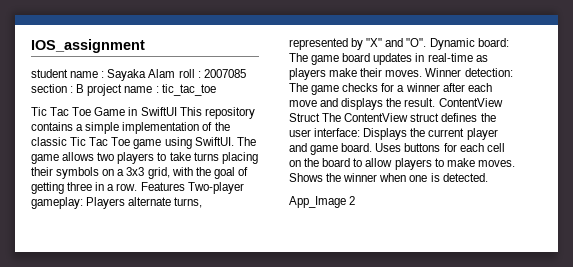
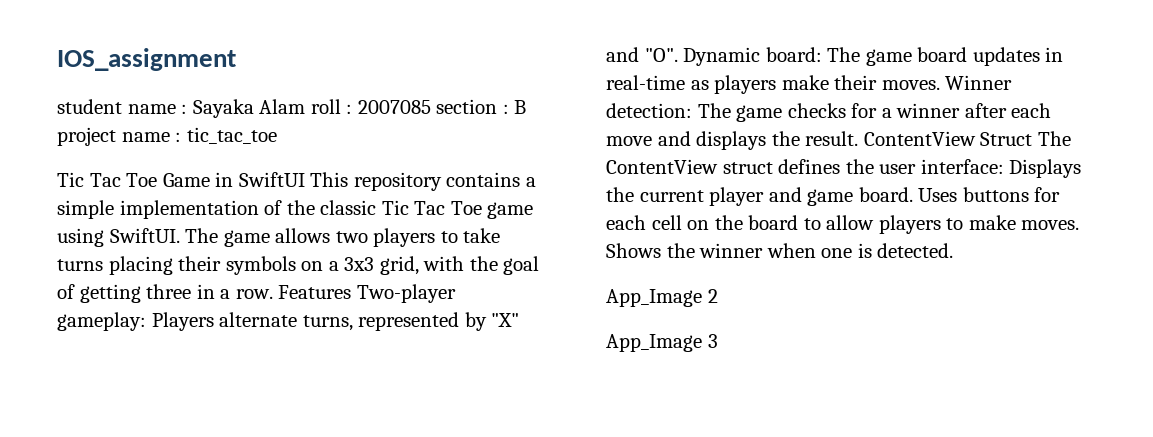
(356, 200) none -> [606,334,718,352] // App_Image 3

